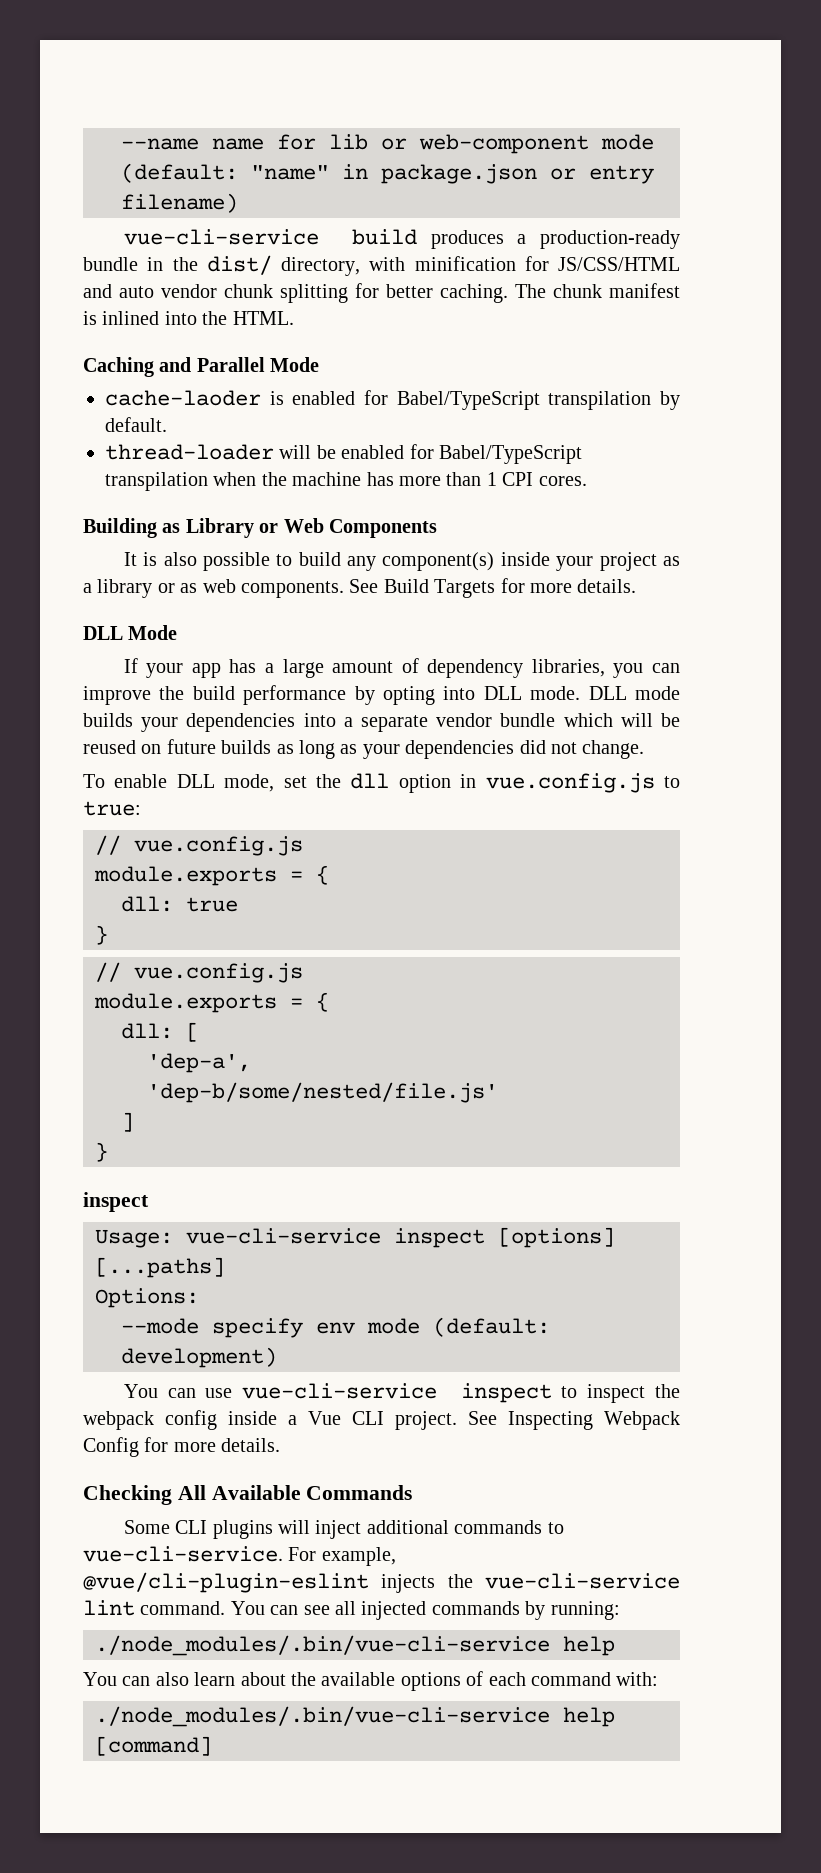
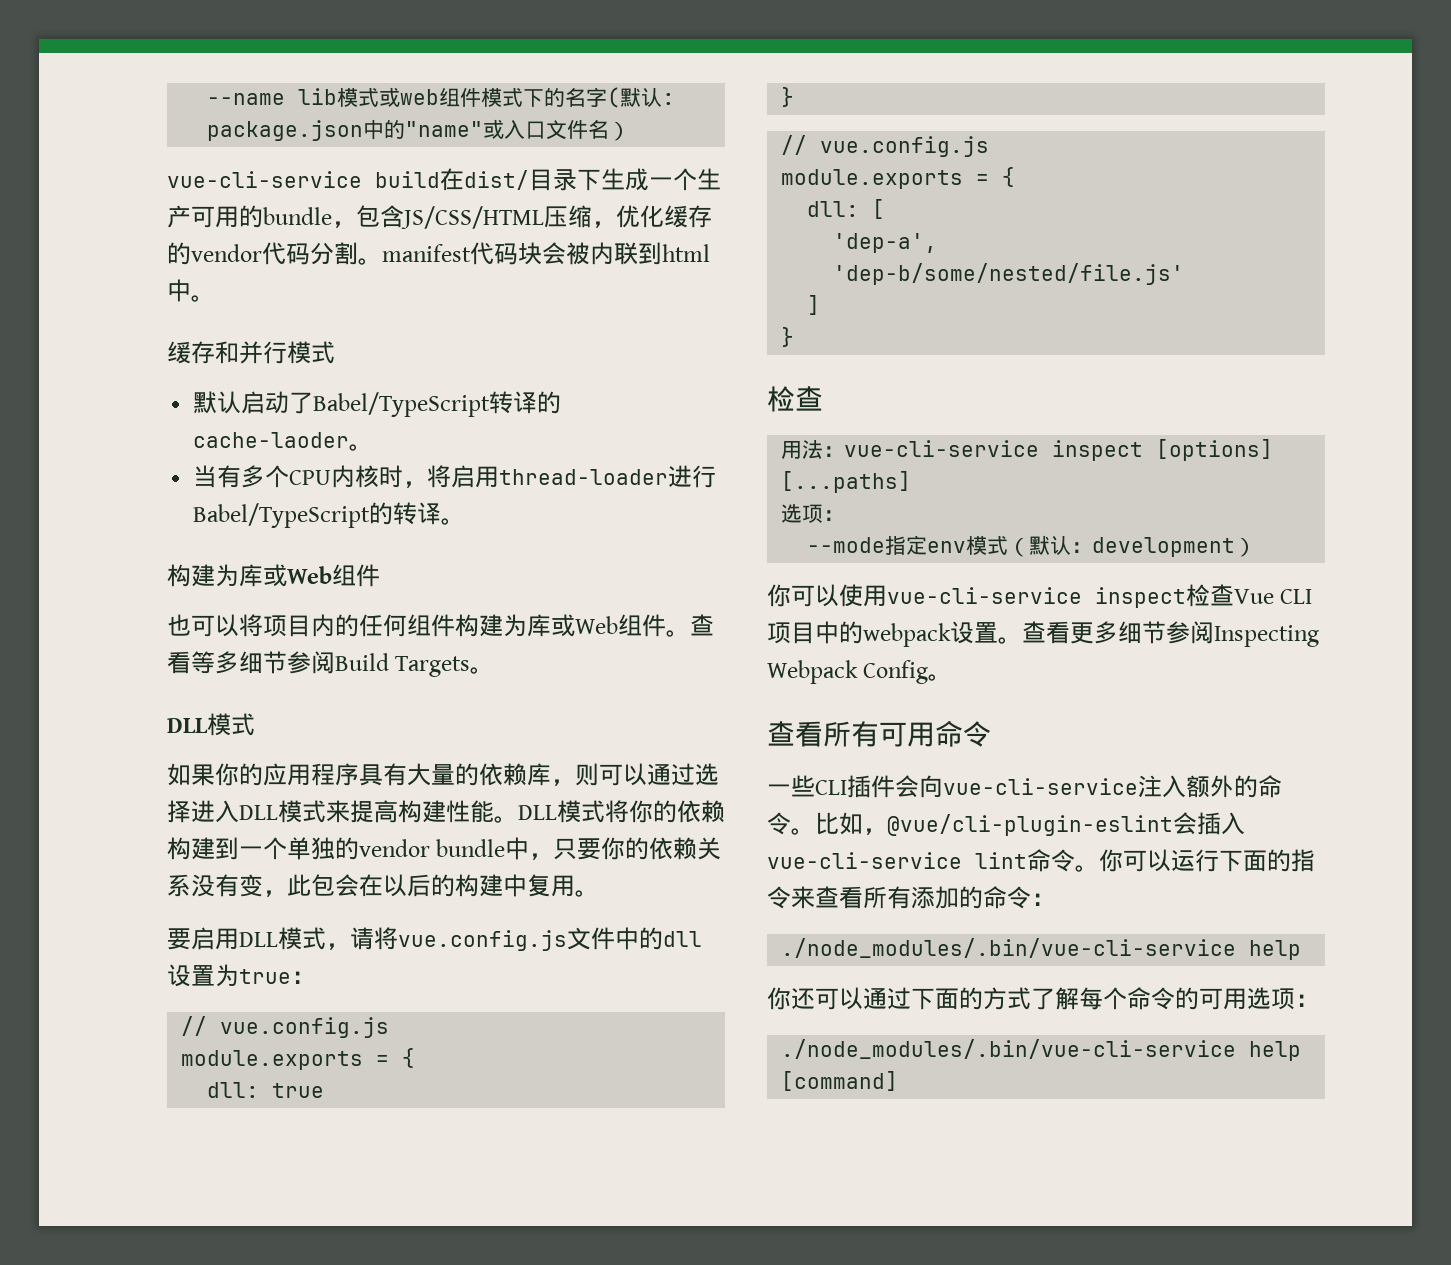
[212,134,654,154] [121,163,654,184] [121,193,238,213] [123,229,680,249] [83,255,680,276] [83,283,680,303] [83,311,294,325] [83,357,320,377] [105,390,681,410] [105,417,167,432] [105,444,582,464] [105,472,587,491] [83,518,437,538] [123,552,680,571] [83,578,637,598] [83,625,178,640] [123,658,680,678] [83,685,680,705] [83,713,680,732] [83,739,645,759] [83,773,680,793] [83,801,141,816] name for lib or web-component mode (default: "name" in package.json or entry filename) // vue-cli-service build produces a production-ready bundle in the dist/ directory, with minification for JS/CSS/HTML and auto vendor chunk splitting for better caching. The chunk manifest is inlined into the HTML. // Caching and Parallel Mode // cache-laoder is enabled for Babel/TypeScript transpilation by default. // thread-loader will be enabled for Babel/TypeScript transpilation when the machine has more than 1 CPI cores. // Building as Library or Web Components // It is also possible to build any component(s) inside your project as a library or as web components. See Build Targets for more details. // DLL Mode // If your app has a large amount of dependency libraries, you can improve the build performance by opting into DLL mode. DLL mode builds your dependencies into a separate vendor bundle which will be reused on future builds as long as your dependencies did not change. // To enable DLL mode, set the dll option in vue.config.js to true: -> [298,87,676,108] [207,119,631,141] [167,168,721,191] [167,205,712,229] [167,242,710,265] [167,279,215,302] [167,341,335,364] [193,391,562,417] [193,432,374,451] [193,465,717,488] [193,502,466,528] [167,564,380,587] [167,614,714,637] [167,651,495,677] [167,713,255,736] [167,763,719,786] [167,800,725,823] [167,837,722,860] [167,874,599,897] [167,927,702,951] [167,964,315,987] lib模式或web组件模式下的名字(默认: package.json中的"name"或入口文件名） // vue-cli-service build在dist/目录下生成一个生产可用的bundle，包含JS/CSS/HTML压缩，优化缓存的vendor代码分割。manifest代码块会被内联到html中。 // 缓存和并行模式 // 默认启动了Babel/TypeScript转译的cache-laoder。 // 当有多个CPU内核时，将启用thread-loader进行Babel/TypeScript的转译。 // 构建为库或Web组件 // 也可以将项目内的任何组件构建为库或Web组件。查看等多细节参阅Build Targets。 // DLL模式 // 如果你的应用程序具有大量的依赖库，则可以通过选择进入DLL模式来提高构建性能。DLL模式将你的依赖构建到一个单独的vendor bundle中，只要你的依赖关系没有变，此包会在以后的构建中复用。 // 要启用DLL模式，请将vue.config.js文件中的dll设置为true：
[83,1192,149,1212] [95,1229,173,1248] inspect // Usage: -> [767,386,823,412] [781,440,845,459] 检查 // 用法：
[95,1288,199,1308] Options: -> [781,504,845,523] 选项：
[212,1317,550,1338] [121,1347,277,1368] [123,1383,680,1403] [83,1410,680,1430] [83,1437,281,1457] [83,1485,413,1505] [123,1520,564,1539] [83,1546,396,1566] [83,1572,680,1593] [83,1600,620,1620] [95,1635,615,1656] [83,1671,659,1691] specify env mode (default: development) // You can use vue-cli-service inspect to inspect the webpack config inside a Vue CLI project. See Inspecting Webpack Config for more details. // Checking All Available Commands // Some CLI plugins will inject additional commands to vue-cli-service. For example, @vue/cli-plugin-eslint injects the vue-cli-service lint command. You can see all injected commands by running: // ./node_modules/.bin/vue-cli-service help // You can also learn about the available options of each command with: -> [885,535,1257,557] [767,584,1313,608] [767,621,1319,647] [767,660,953,684] [767,721,991,747] [767,775,1282,798] [767,812,1245,836] [767,849,1315,872] [767,886,1055,909] [781,938,1302,960] [767,987,1319,1010] 指定env模式（默认：development） // 你可以使用vue-cli-service inspect检查Vue CLI项目中的webpack设置。查看更多细节参阅Inspecting Webpack Config。 // 查看所有可用命令 // 一些CLI插件会向vue-cli-service注入额外的命令。比如，@vue/cli-plugin-eslint会插入vue-cli-service lint命令。你可以运行下面的指令来查看所有添加的命令： // ./node_modules/.bin/vue-cli-service help // 你还可以通过下面的方式了解每个命令的可用选项：

